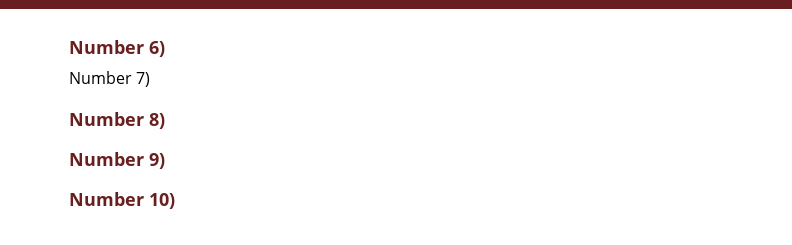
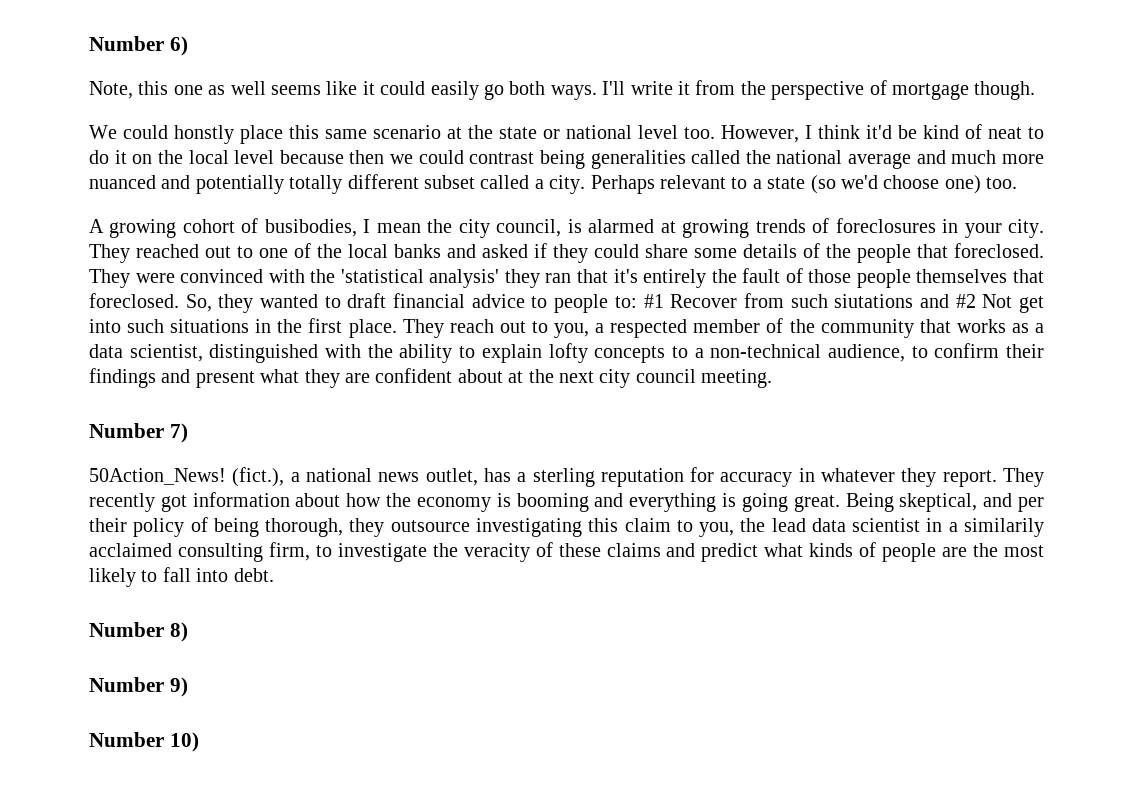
[69,71,151,87] Number 7) -> [89,80,1036,100] [89,124,1044,144] [89,150,1045,169] [89,174,1018,194] [89,218,1045,238] [89,243,1044,263] [89,268,1044,288] [89,293,1045,313] [89,318,1044,338] [89,343,1044,363] [89,368,773,388] [89,423,188,443] [89,467,1044,487] [89,492,1045,512] [89,517,1045,537] [89,542,1044,562] [89,567,274,587] Note, this one as well seems like it could easily go both ways. I'll write it from the perspective of mortgage though. // We could honstly place this same scenario at the state or national level too. However, I think it'd be kind of neat to do it on the local level because then we could contrast being generalities called the national average and much more nuanced and potentially totally different subset called a city. Perhaps relevant to a state (so we'd choose one) too. // A growing cohort of busibodies, I mean the city council, is alarmed at growing trends of foreclosures in your city. They reached out to one of the local banks and asked if they could share some details of the people that foreclosed. They were convinced with the 'statistical analysis' they ran that it's entirely the fault of those people themselves that foreclosed. So, they wanted to draft financial advice to people to: #1 Recover from such siutations and #2 Not get into such situations in the first place. They reach out to you, a respected member of the community that works as a data scientist, distinguished with the ability to explain lofty concepts to a non-technical audience, to confirm their findings and present what they are confident about at the next city council meeting. // Number 7) // 50Action_News! (fict.), a national news outlet, has a sterling reputation for accuracy in whatever they report. They recently got information about how the economy is booming and everything is going great. Being skeptical, and per their policy of being thorough, they outsource investigating this claim to you, the lead data scientist in a similarily acclaimed consulting firm, to investigate the veracity of these claims and predict what kinds of people are the most likely to fall into debt.

